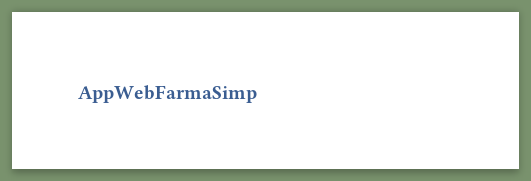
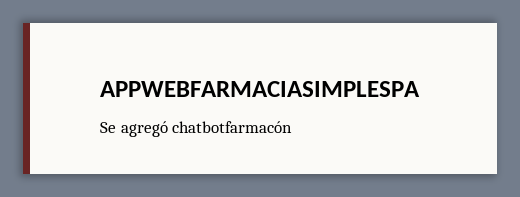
[78,85,257,103] AppWebFarmaSimp -> [100,81,420,97] [100,121,293,137] APPWEBFARMACIASIMPLESPA // Se agregó chatbotfarmacón

